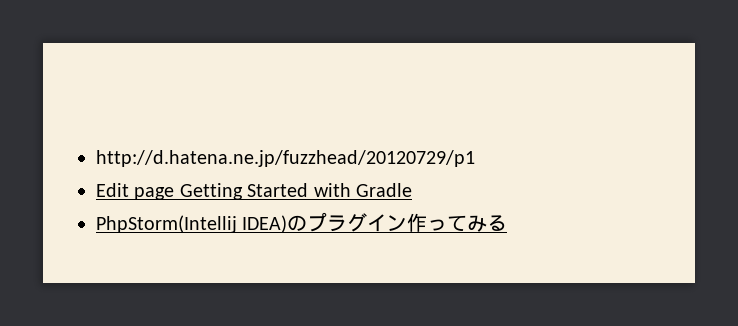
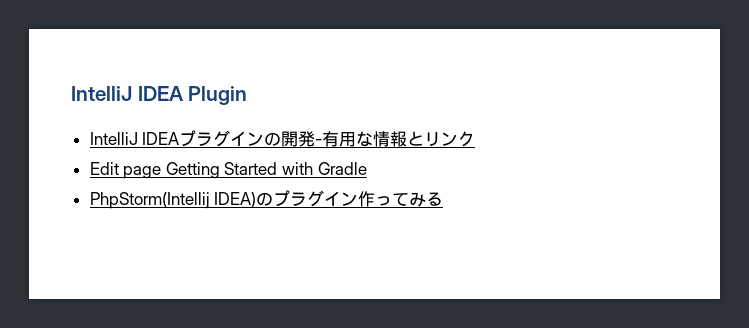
[96,150,475,167] http://d.hatena.ne.jp/fuzzhead/20120729/p1 -> [71,86,248,105] [89,130,476,147] IntelliJ IDEA Plugin // IntelliJ IDEAプラグインの開発-有用な情報とリンク

